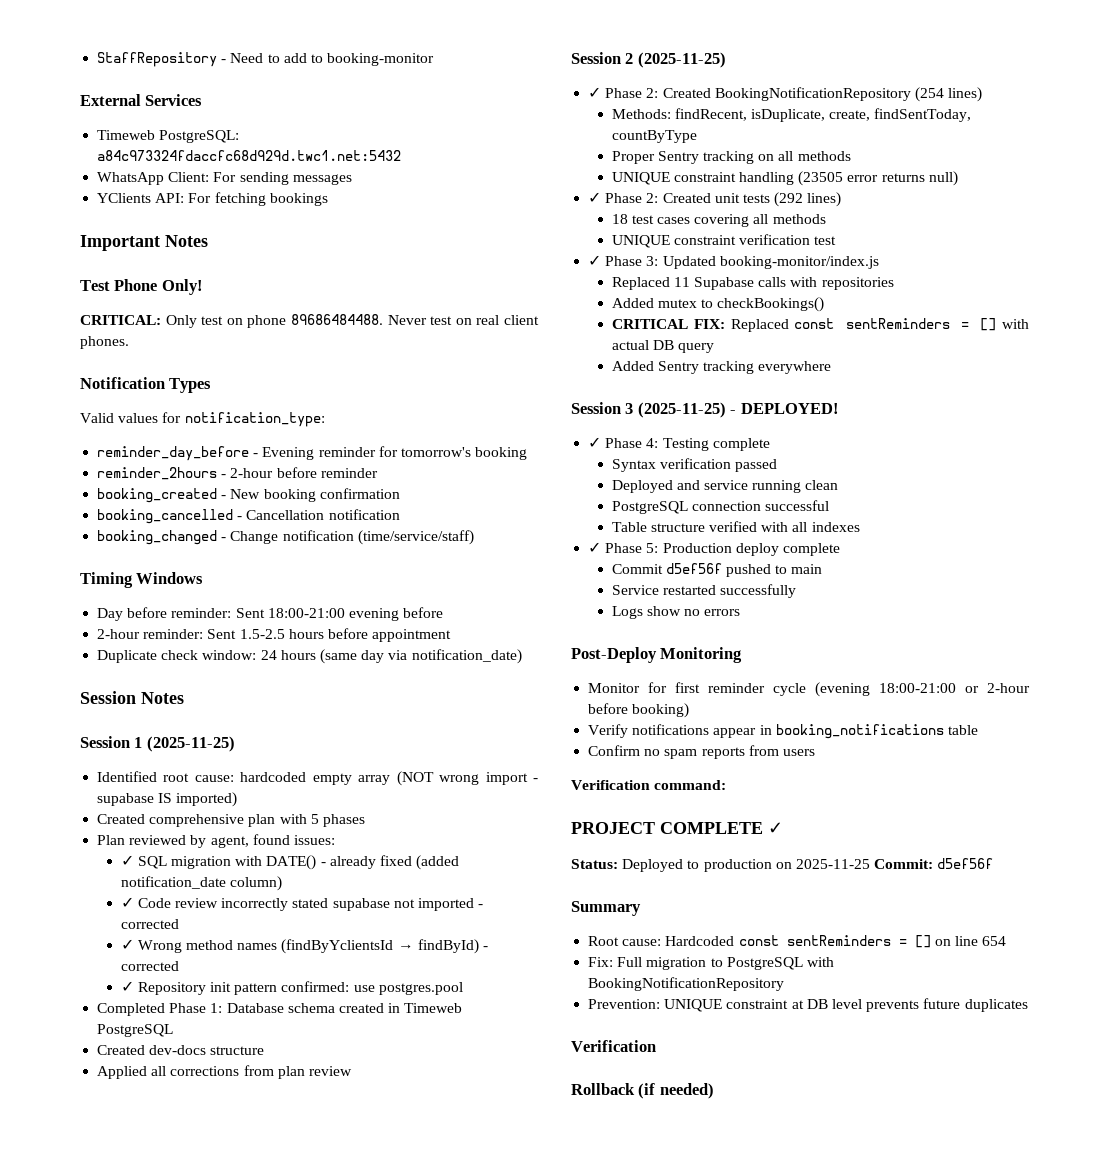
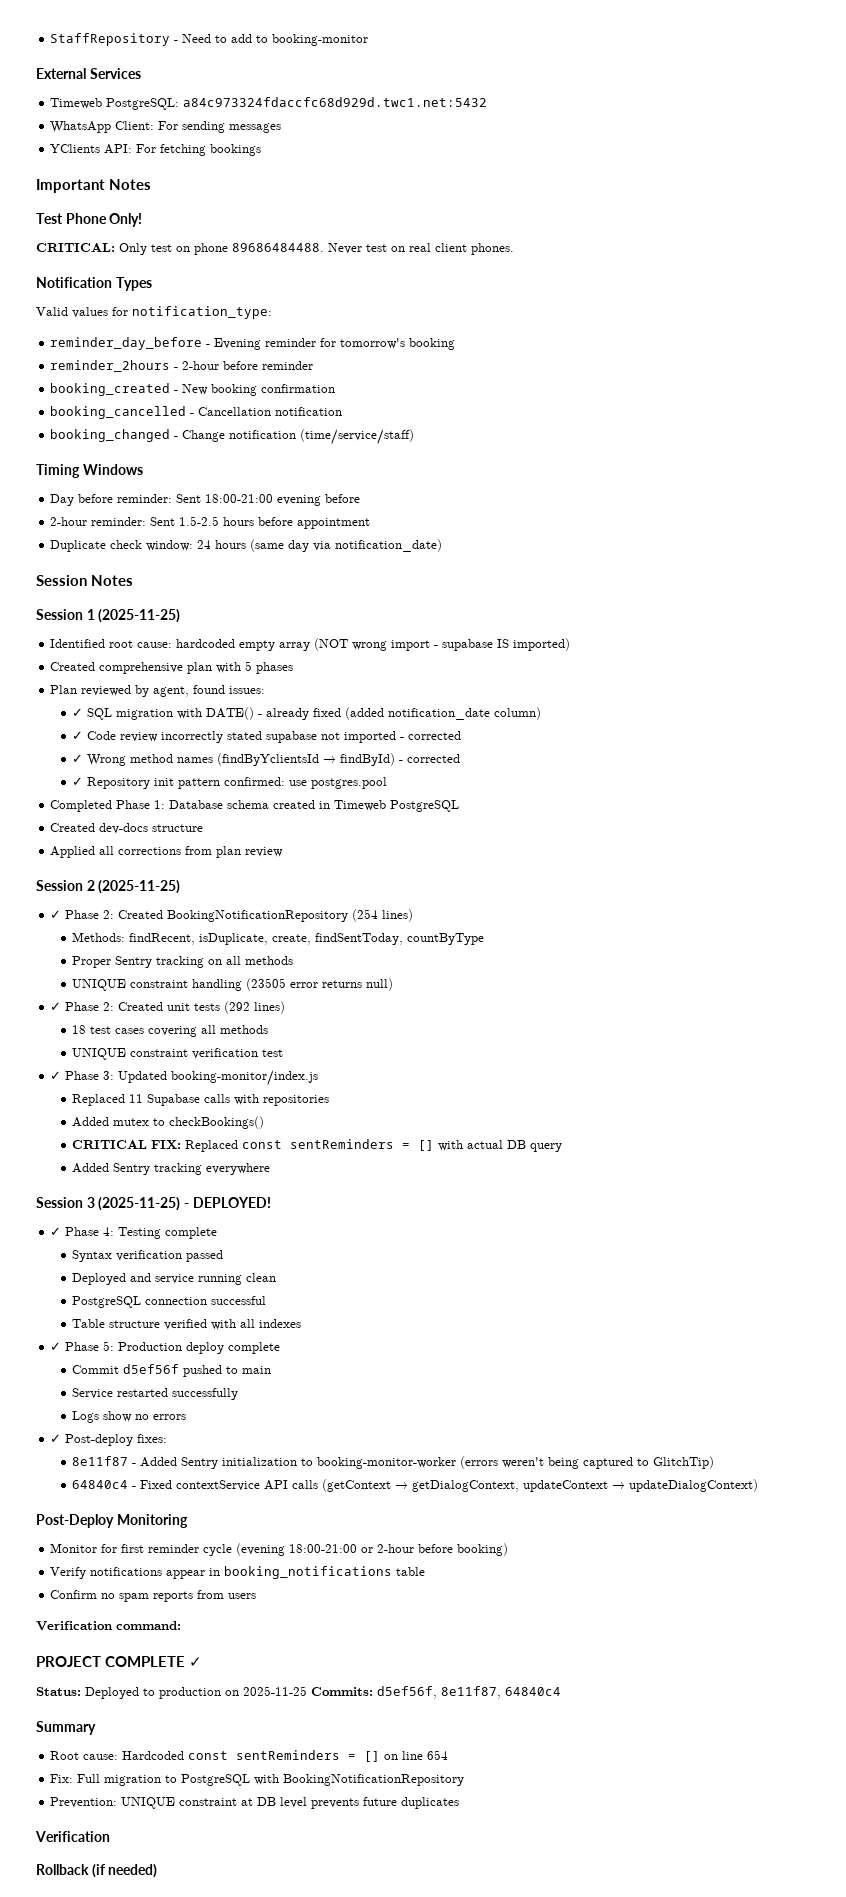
(741, 612) none -> [50,1434,168,1446] [72,1456,715,1469] [72,1479,759,1492] // ✓ Post-deploy fixes: // 8e11f87 - Added Sentry initialization to booking-monitor-worker (errors weren't being captured to GlitchTip) // 64840c4 - Fixed contextService API calls (getContext → getDialogContext, updateContext → updateDialogContext)
[874,858,994,869] Commit: d5ef56f -> [311,1686,561,1699] Commits: d5ef56f, 8e11f87, 64840c4

